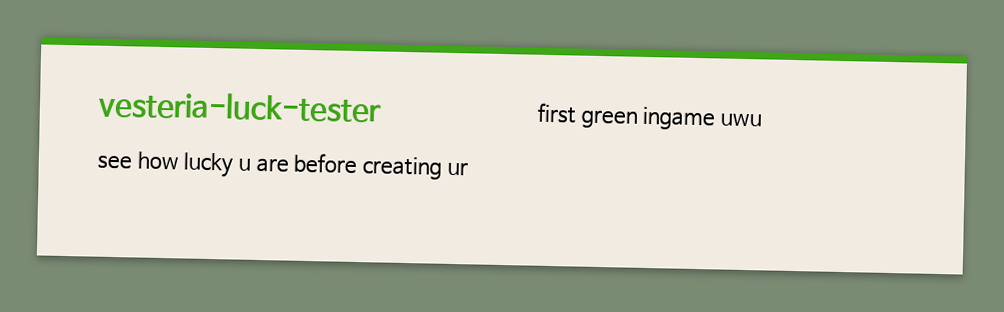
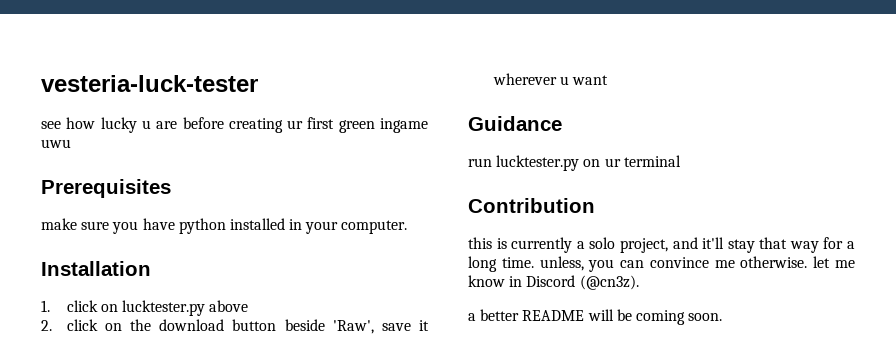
(762, 120) none -> [41,179,171,198] [41,218,408,234] [41,261,151,276] [41,300,249,316] [41,319,429,334] [492,73,609,85] [468,116,562,131] [468,155,681,171] [468,198,595,213] [468,237,855,253] [468,256,855,272] [468,275,639,290] [468,309,723,325] // Prerequisites // make sure you have python installed in your computer. // Installation // 1. click on lucktester.py above // 2. click on the download button beside 'Raw', save it wherever u want // Guidance // run lucktester.py on ur terminal // Contribution // this is currently a solo project, and it'll stay that way for a long time. unless, you can convince me otherwise. let me know in Discord (@cn3z). // a better README will be coming soon.

